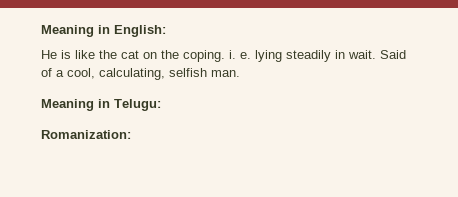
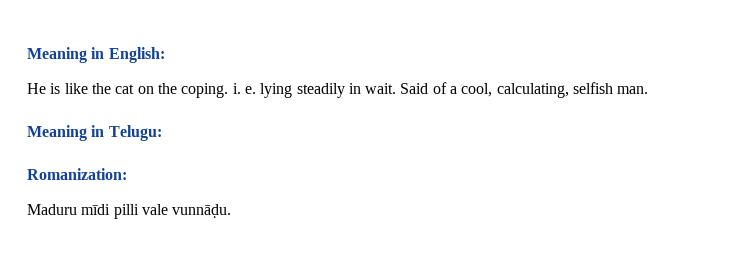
(131, 134) none -> [27,204,232,219] // Maduru mīdi pilli vale vunnāḍu.

